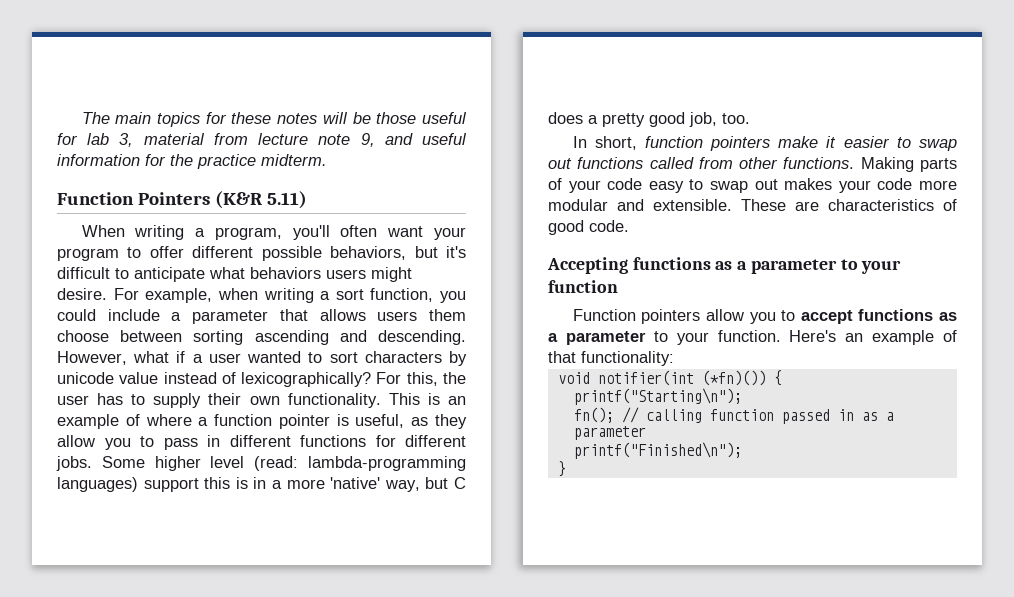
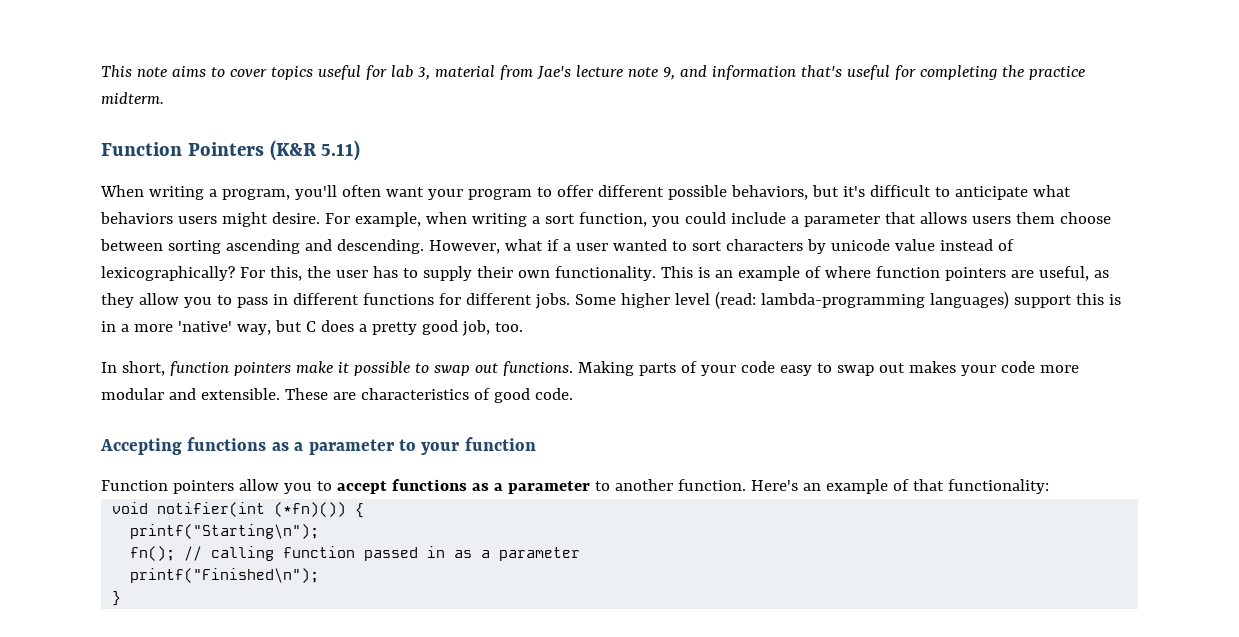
[81,112,417,127] The main topics for these notes will be those -> [101,65,313,80] This note aims to cover topics
(248, 139) none -> [536,66,571,80] Jae's
[422,133,467,145] [57,154,166,166] useful information for -> [711,65,997,80] information that's useful for completing
[198,414,349,429] a function pointer is -> [875,266,1034,281] function pointers are
[843,136,957,151] [548,157,779,169] easier to swap out functions called from other -> [353,361,498,376] possible to swap out
[676,332,709,345] your -> [614,479,673,491] another

